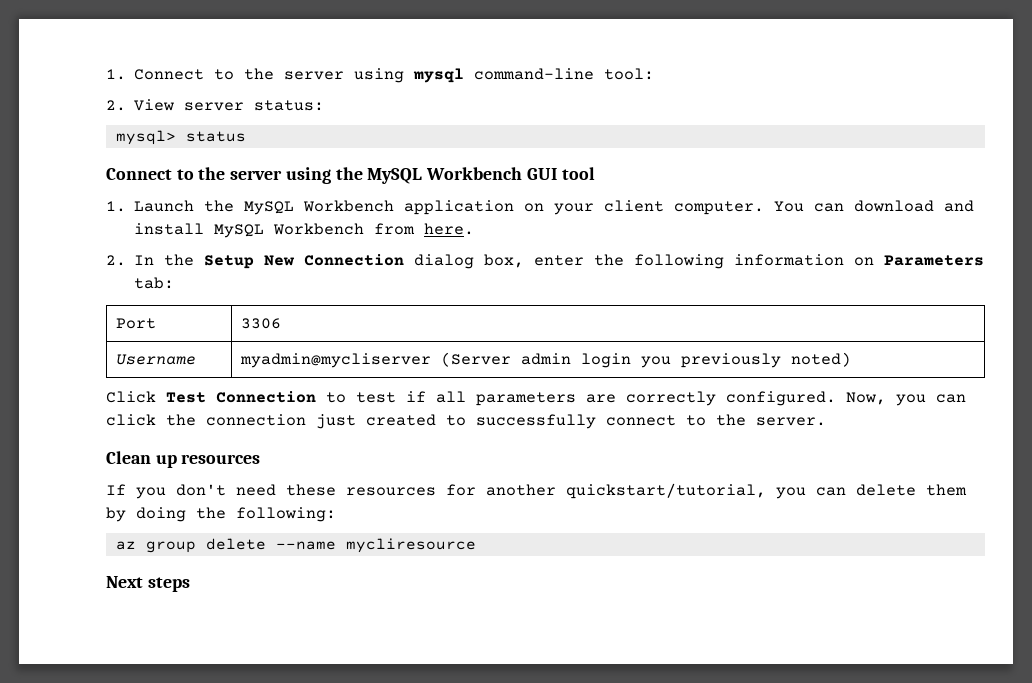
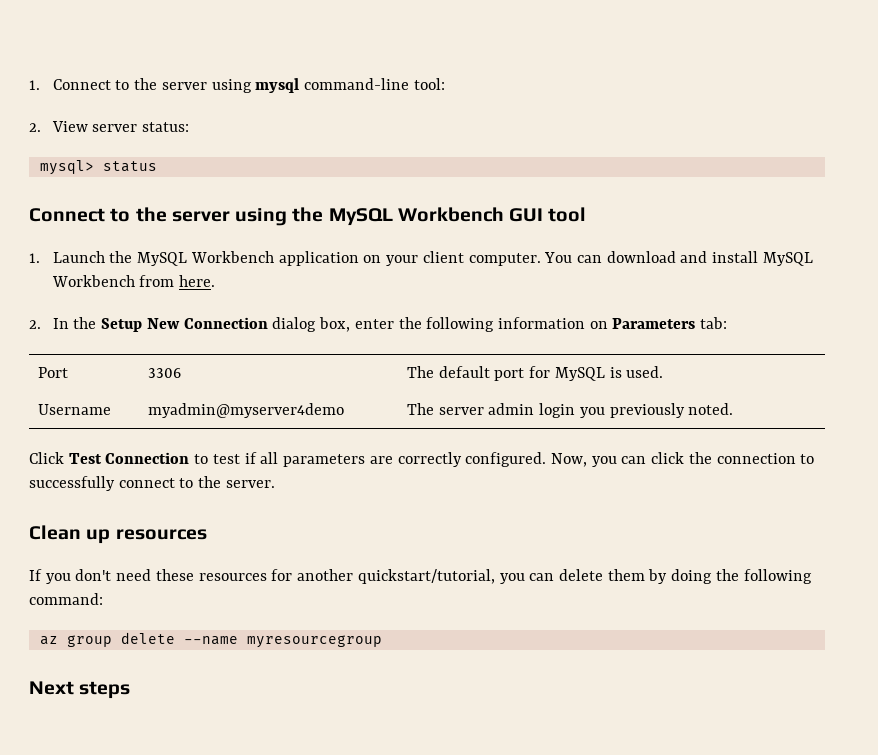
[115,354,196,365] [239,352,511,368] // Username | myadmin@mycliserver (Server -> [406,366,664,381] [37,404,111,415] [147,403,344,418] [406,403,484,415] | The default port for MySQL is used. // Username | myadmin@myserver4demo | The server
[790,352,851,367] noted) -> [688,403,734,415] noted.
[316,414,436,429] just created -> (796, 458) none
[236,507,336,522] following: -> [743,569,812,584] [29,593,103,605] following command:
[345,538,476,553] mycliresource -> [246,635,382,648] myresourcegroup

